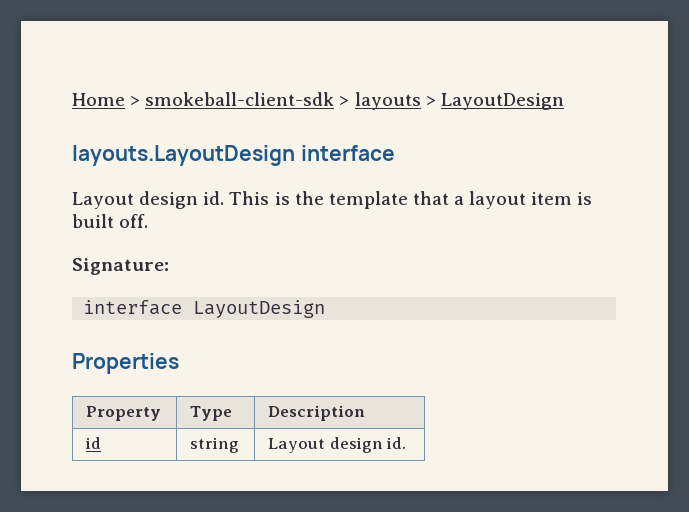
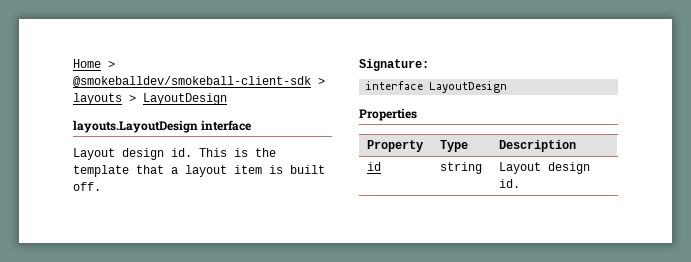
[145,92,335,106] smokeball-client-sdk -> [73,76,311,87] @smokeballdev/smokeball-client-sdk

